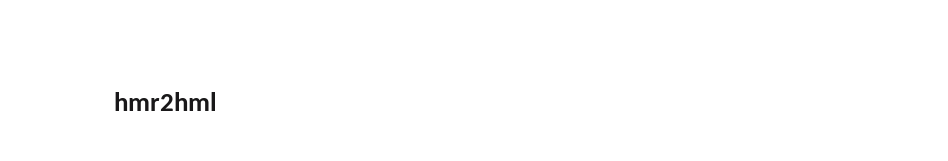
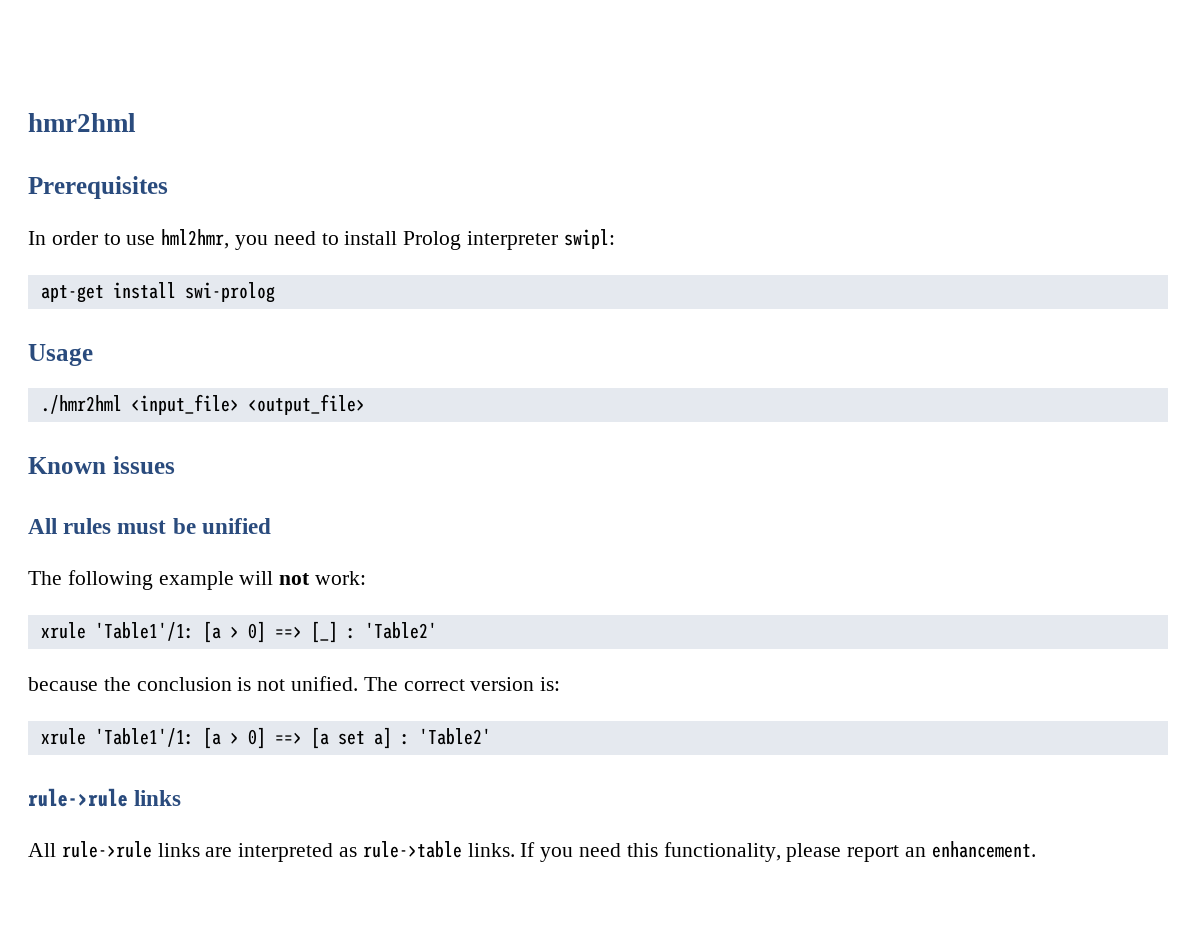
(217, 101) none -> [28,176,168,199] [28,229,615,250] [40,282,275,303] [28,344,93,366] [40,394,365,415] [28,456,175,474] [28,518,271,534] [28,570,367,590] [40,621,437,643] [28,676,561,691] [40,727,491,749] [28,788,182,807] [28,841,1036,862] // Prerequisites // In order to use hml2hmr, you need to install Prolog interpreter swipl: // apt-get install swi-prolog // Usage // ./hmr2hml <input_file> <output_file> // Known issues // All rules must be unified // The following example will not work: // xrule 'Table1'/1: [a > 0] ==> [_] : 'Table2' // because the conclusion is not unified. The correct version is: // xrule 'Table1'/1: [a > 0] ==> [a set a] : 'Table2' // rule->rule links // All rule->rule links are interpreted as rule->table links. If you need this functionality, please report an enhancement.

